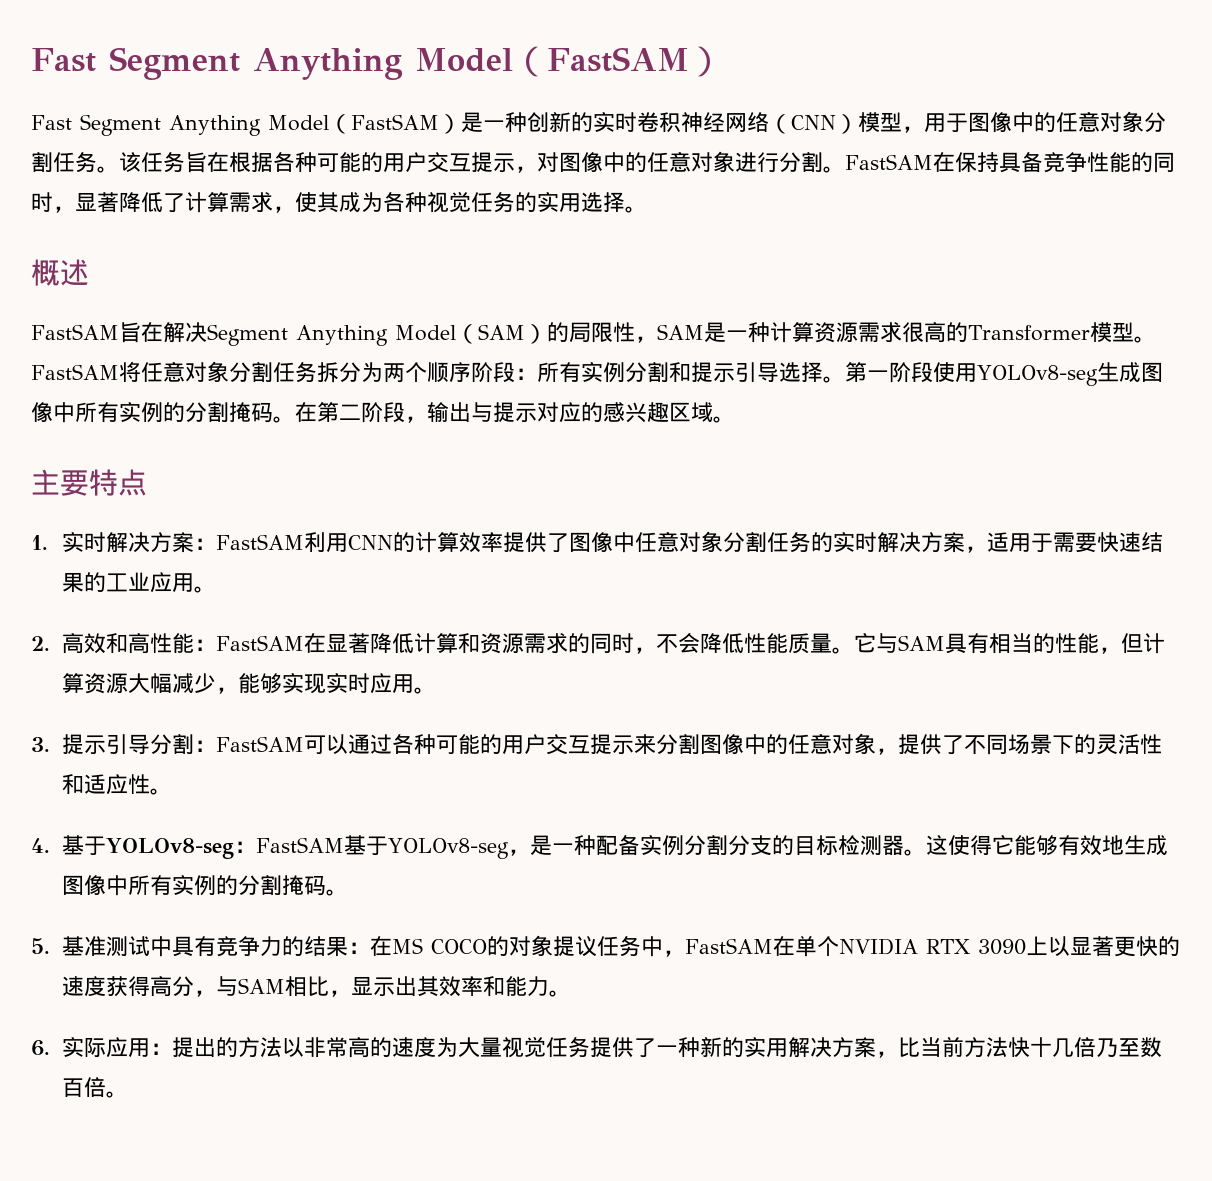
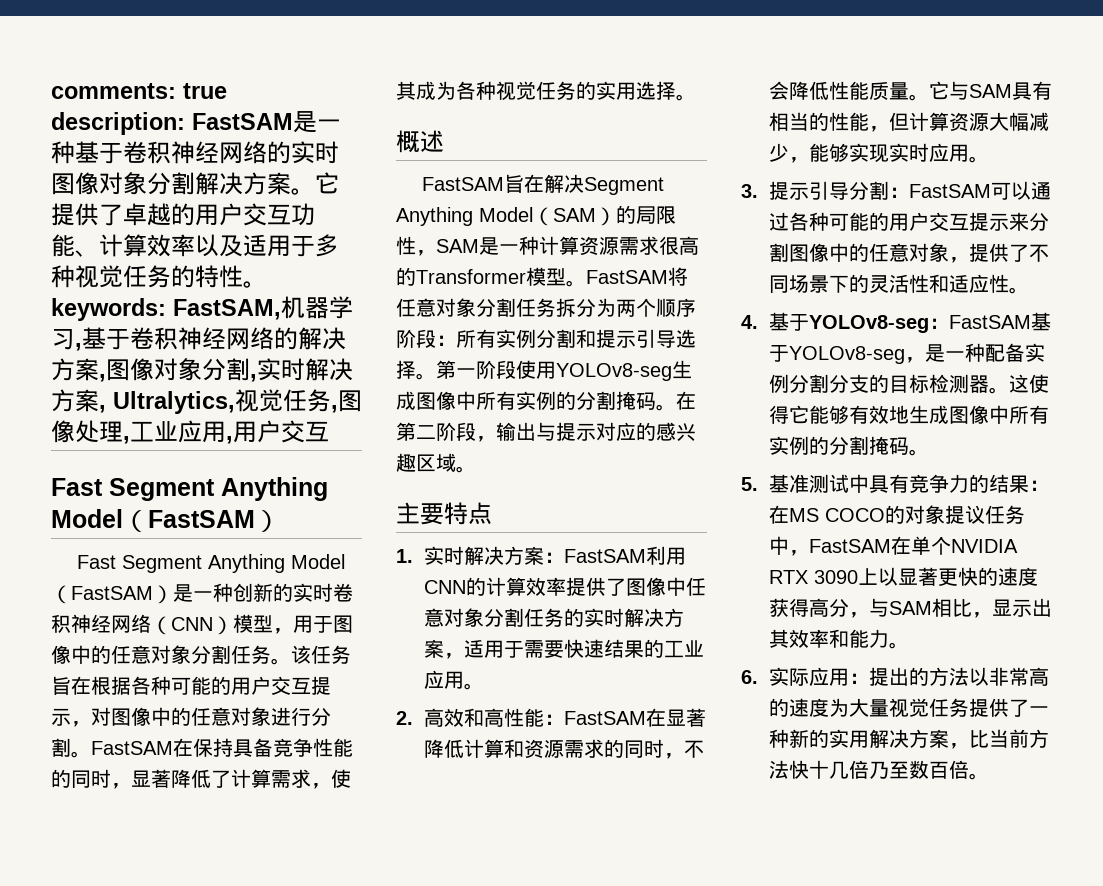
(31, 60) none -> [51,83,227,99] [51,111,341,135] [51,141,339,164] [51,172,339,195] [51,203,315,226] [51,234,339,257] [51,265,267,288] [51,296,353,321] [51,327,346,351] [51,358,353,382] [51,389,362,414] [51,420,329,444] comments: true description: FastSAM是一种基于卷积神经网络的实时图像对象分割解决方案。它提供了卓越的用户交互功能、计算效率以及适用于多种视觉任务的特性。keywords: FastSAM,机器学习,基于卷积神经网络的解决方案,图像对象分割,实时解决方案, Ultralytics,视觉任务,图像处理,工业应用,用户交互 //

